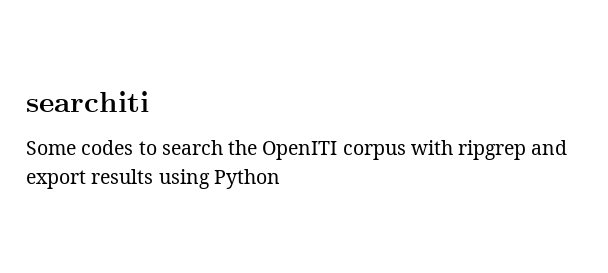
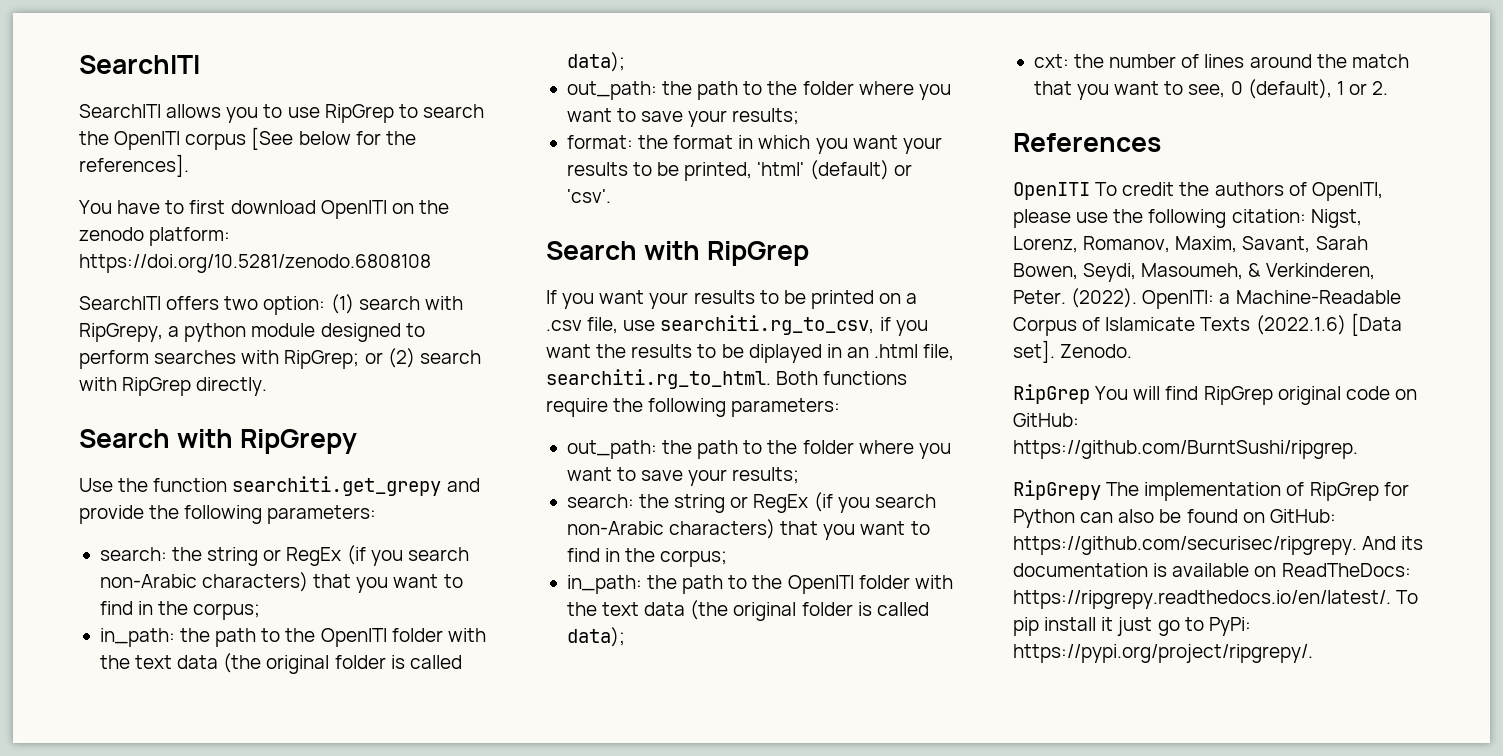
[26,91,149,112] [26,140,134,155] searchiti // Some codes -> [79,55,200,74] [79,104,394,123] SearchITI // SearchITI allows you to use RipGrep
[410,140,568,160] [26,169,280,189] with ripgrep and export results using Python -> [251,127,416,150] [79,154,189,177] [79,200,449,219] [79,227,231,246] [79,254,431,273] [79,294,463,315] [79,323,425,342] [79,348,481,369] [79,377,268,396] [79,429,358,454] [79,476,480,496] [79,505,377,524] [99,545,469,566] [99,572,463,593] [99,601,261,620] [99,628,486,647] [99,653,462,674] [566,52,625,72] [566,81,951,100] [566,108,800,127] [566,135,942,154] [566,160,912,181] [566,189,611,203] [546,241,810,266] [546,290,918,309] [546,315,928,336] [546,344,955,363] [546,369,908,389] [546,398,841,417] [566,440,951,459] [566,467,800,486] [566,492,936,513] [566,519,930,540] [566,548,728,567] [566,575,953,594] [566,600,929,621] [566,627,625,647] [1033,54,1409,68] [1033,79,1389,100] [1013,133,1161,152] [1013,182,1383,201] [1013,209,1362,228] [1013,236,1368,253] [1013,263,1375,282] [1013,288,1401,309] [1013,313,1402,336] [1013,340,1133,363] [1013,384,1417,405] [1013,413,1079,427] [1013,440,1358,459] [1013,480,1409,501] [1013,509,1336,528] [1013,536,1424,555] [1013,563,1411,577] [1013,590,1419,609] [1013,617,1251,636] [1013,644,1313,663] [See below for the references]. // You have to first download OpenITI on the zenodo platform: https://doi.org/10.5281/zenodo.6808108 // SearchITI offers two option: (1) search with RipGrepy, a python module designed to perform searches with RipGrep; or (2) search with RipGrep directly. // Search with RipGrepy // Use the function searchiti.get_grepy and provide the following parameters: // search: the string or RegEx (if you search non-Arabic characters) that you want to find in the corpus; // in_path: the path to the OpenITI folder with the text data (the original folder is called data); // out_path: the path to the folder where you want to save your results; // format: the format in which you want your results to be printed, 'html' (default) or 'csv'. // Search with RipGrep // If you want your results to be printed on a .csv file, use searchiti.rg_to_csv, if you want the results to be diplayed in an .html file, searchiti.rg_to_html. Both functions require the following parameters: // out_path: the path to the folder where you want to save your results; // search: the string or RegEx (if you search non-Arabic characters) that you want to find in the corpus; // in_path: the path to the OpenITI folder with the text data (the original folder is called data); // cxt: the number of lines around the match that you want to see, 0 (default), 1 or 2. // References // OpenITI To credit the authors of OpenITI, please use the following citation: Nigst, Lorenz, Romanov, Maxim, Savant, Sarah Bowen, Seydi, Masoumeh, & Verkinderen, Peter. (2022). OpenITI: a Machine-Readable Corpus of Islamicate Texts (2022.1.6) [Data set]. Zenodo. // RipGrep You will find RipGrep original code on GitHub: https://github.com/BurntSushi/ripgrep. // RipGrepy The implementation of RipGrep for Python can also be found on GitHub: https://github.com/securisec/ripgrepy. And its documentation is available on ReadTheDocs: https://ripgrepy.readthedocs.io/en/latest/. To pip install it just go to PyPi: https://pypi.org/project/ripgrepy/.

